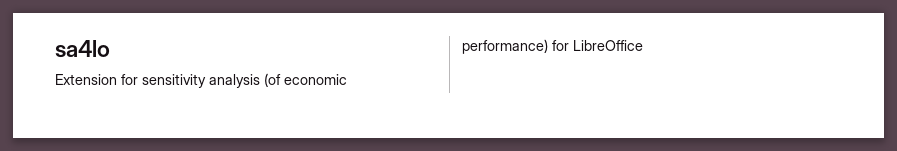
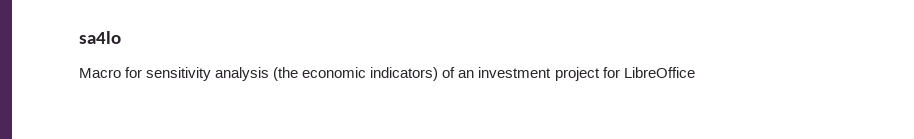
[55,74,117,85] Extension -> [79,68,121,78] Macro
[264,73,347,87] [462,39,548,54] (of economic performance) -> [273,67,600,81] (the economic indicators) of an investment project

